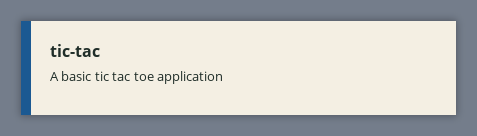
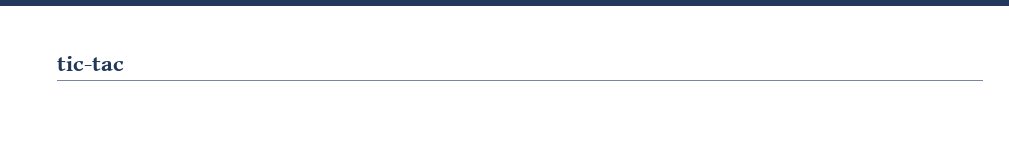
[50,71,223,84] // A basic tic tac toe application -> (124, 63) none

